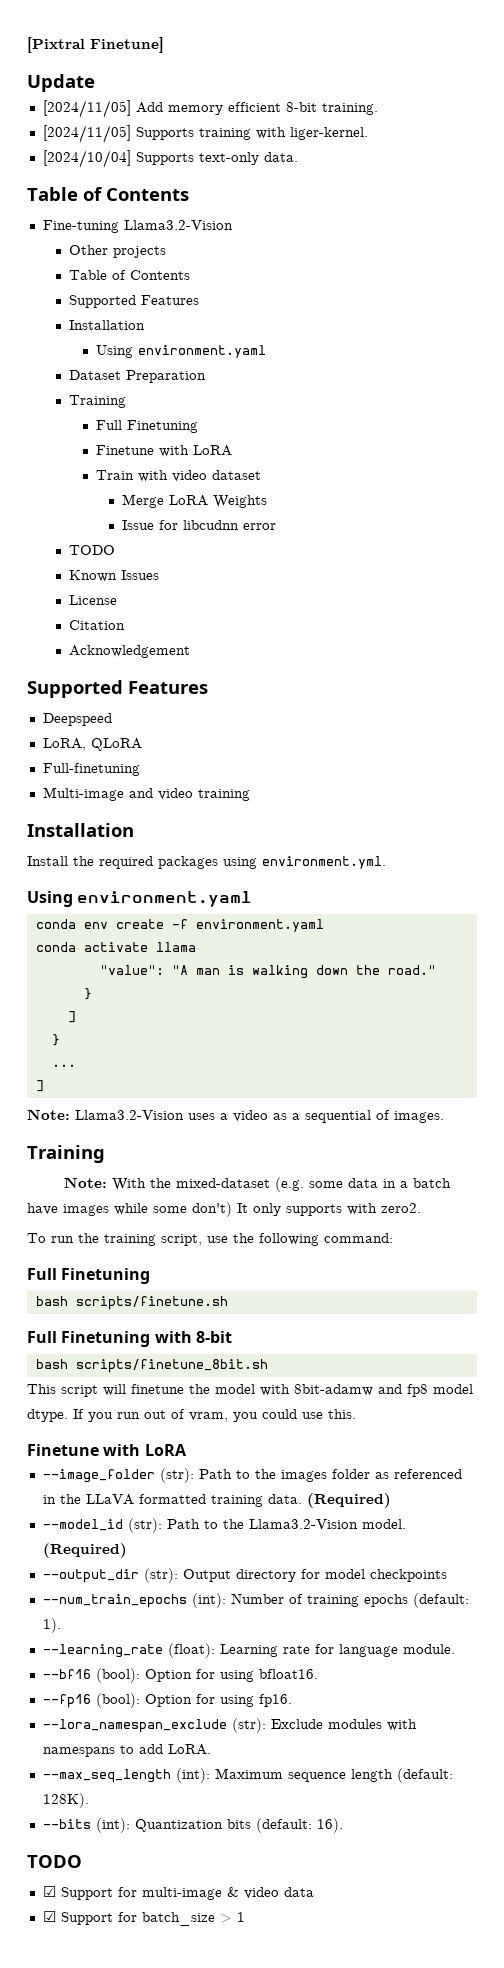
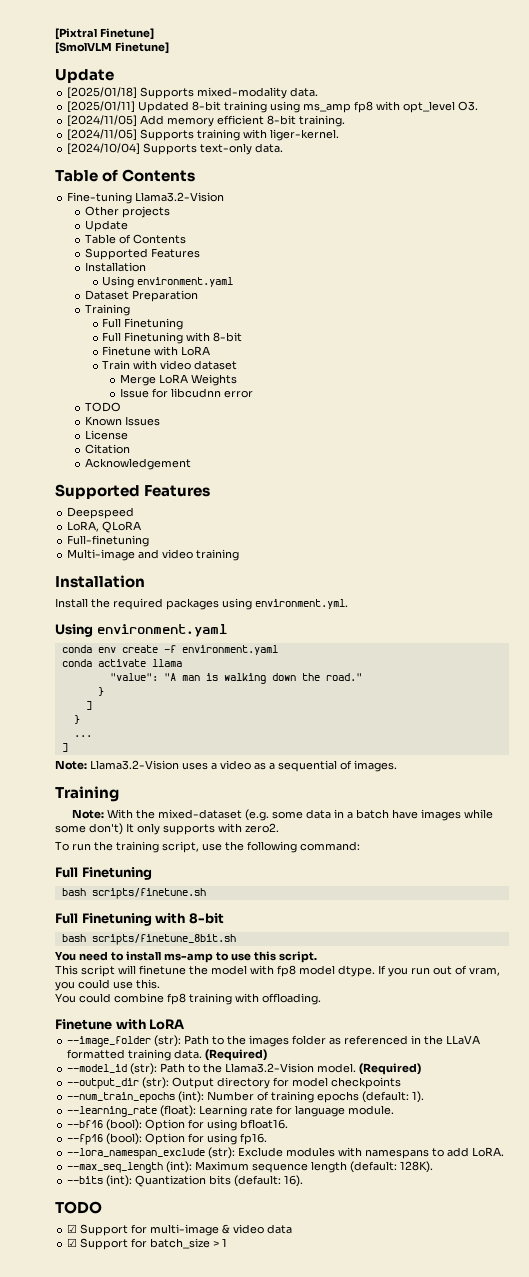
[27,74,95,92] // Update -> [55,42,169,54] [55,69,114,83] [67,87,319,99] [67,101,479,113] // [SmolVLM Finetune] // Update // [2025/01/18] Supports mixed-modality data. // [2025/01/11] Updated 8-bit training using ms_amp fp8 with opt_level O3.
(167, 252) none -> [84,220,128,232] // Update
(198, 426) none -> [102,332,243,344] // Full Finetuning with 8-bit
(268, 1366) none -> [55,951,317,963] // You need to install ms-amp to use this script.
[294,1384,402,1396] 8bit-adamw and -> (274, 970) none
(356, 1414) none -> [55,993,321,1005] // You could combine fp8 training with offloading.

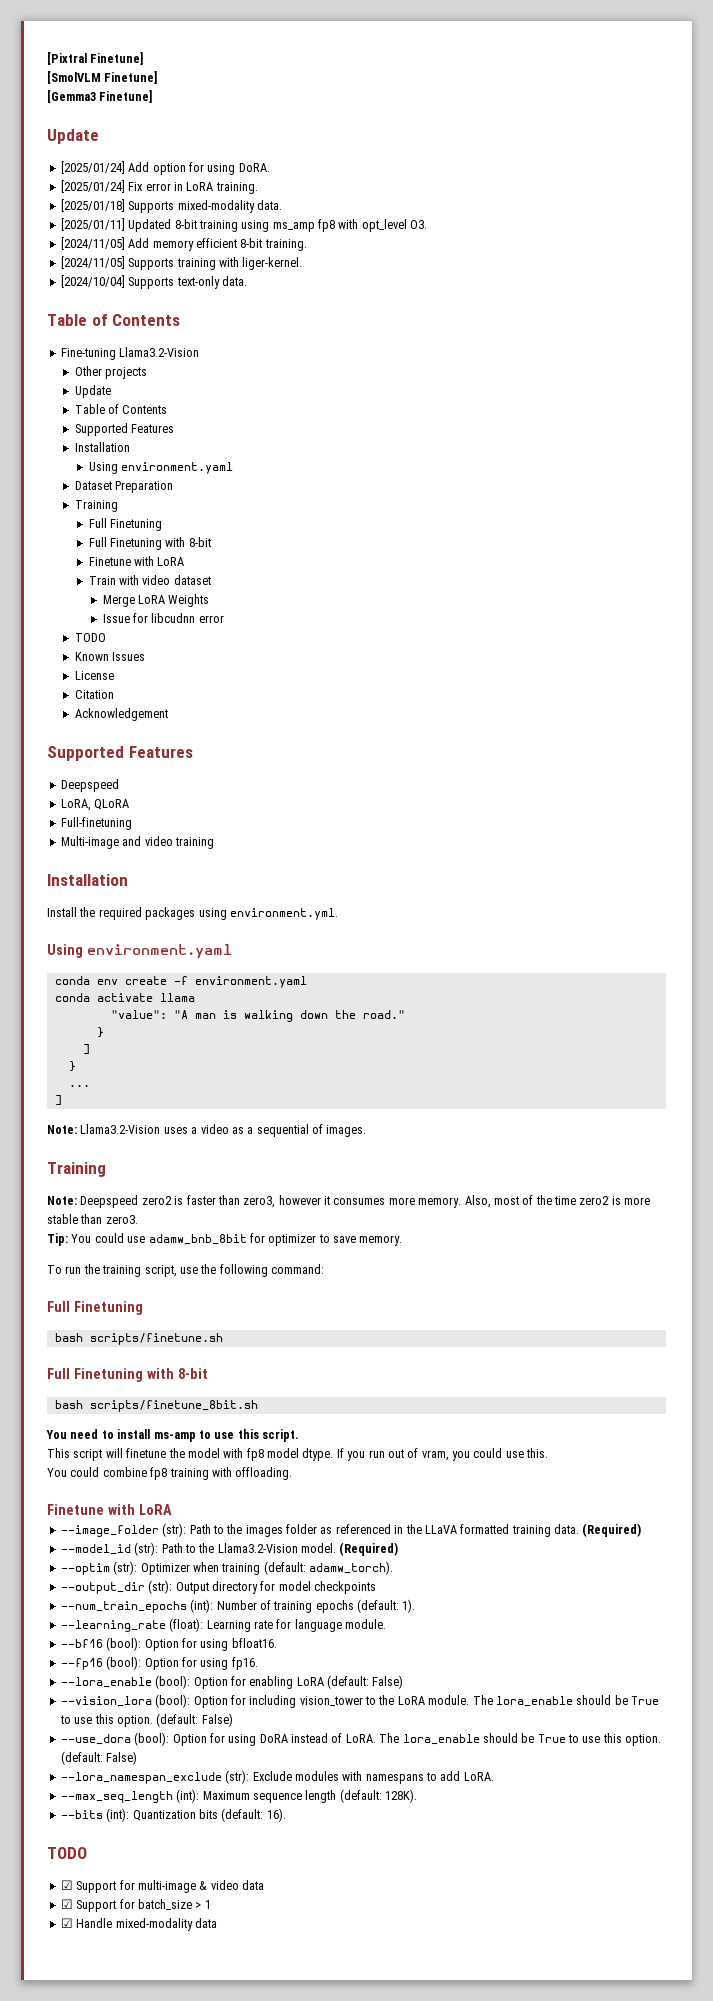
[55,69,114,83] // Update -> [47,90,153,103] [47,129,99,144] [60,161,270,175] [60,180,258,194] // [Gemma3 Finetune] // Update // [2025/01/24] Add option for using DoRA. // [2025/01/24] Fix error in LoRA training.
[106,809,493,821] [55,823,279,835] With the mixed-dataset (e.g. some data in a batch have images while some don't) It only supports with zero2. -> [80,1195,651,1208] [47,1214,138,1224] [47,1233,403,1246] Deepspeed zero2 is faster than zero3, however it consumes more memory. Also, most of the time zero2 is more stable than zero3. // Tip: You could use adamw_bnb_8bit for optimizer to save memory.
(422, 1069) none -> [60,1561,393,1575] // --optim (str): Optimizer when training (default: adamw_torch).
(268, 1139) none -> [60,1675,404,1689] [60,1694,659,1708] [59,1713,233,1727] [60,1732,662,1746] [60,1751,138,1765] // --lora_enable (bool): Option for enabling LoRA (default: False) // --vision_lora (bool): Option for including vision_tower to the LoRA module. The lora_enable should be True to use this option. (default: False) // --use_dora (bool): Option for using DoRA instead of LoRA. The lora_enable should be True to use this option. (default: False)
(228, 1242) none -> [60,1918,217,1931] // ☑ Handle mixed-modality data

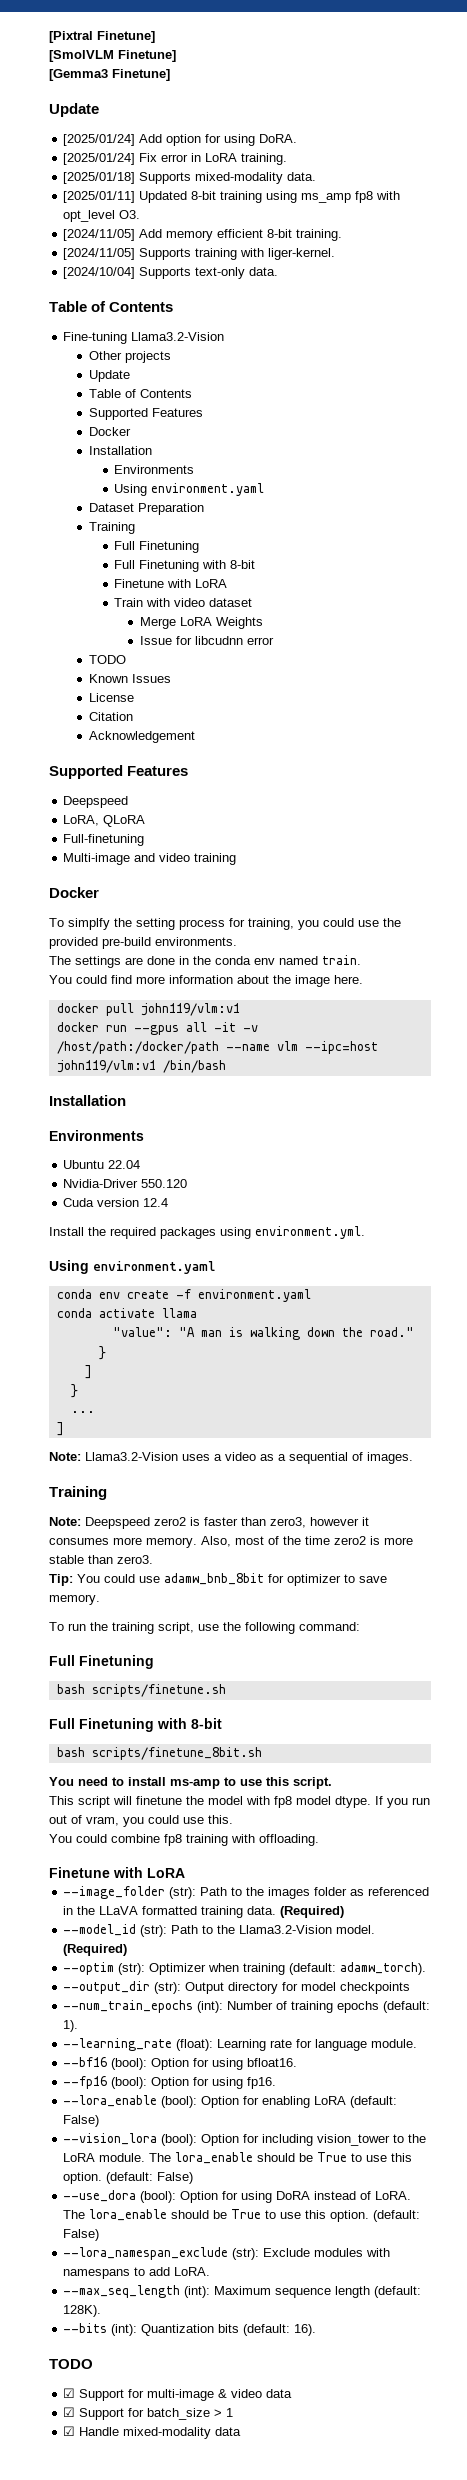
[74,442,130,452] // Installation -> [88,427,131,436] [88,446,152,455] [114,465,195,474] // Docker // Installation // Environments
[47,874,128,886] Installation -> [49,887,99,898] [49,918,401,930] [49,937,237,949] [49,955,361,968] [49,975,363,987] [56,1003,240,1016] [56,1022,258,1035] [56,1041,378,1054] [56,1060,226,1073] [49,1095,126,1106] [49,1130,144,1141] [63,1160,141,1169] [63,1179,188,1188] [63,1198,169,1207] Docker // To simplfy the setting process for training, you could use the provided pre-build environments. // The settings are done in the conda env named train. // You could find more information about the image here. // docker pull john119/vlm:v1 // docker run --gpus all -it -v /host/path:/docker/path --name vlm --ipc=host john119/vlm:v1 /bin/bash // Installation // Environments // Ubuntu 22.04 // Nvidia-Driver 550.120 // Cuda version 12.4

